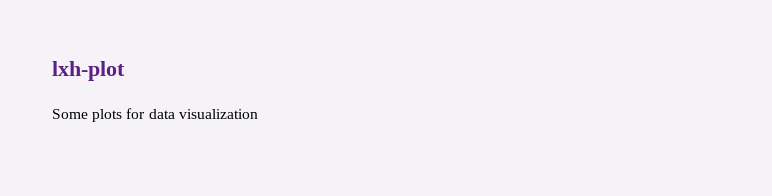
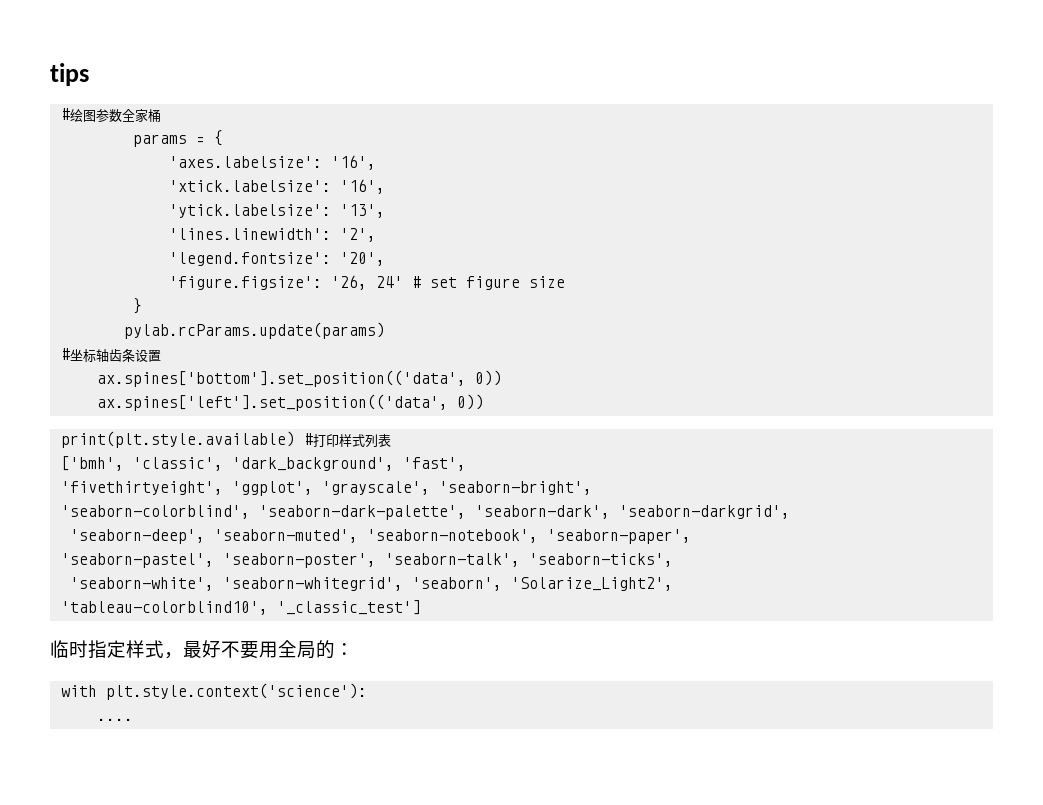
[52,61,125,81] [52,108,258,122] lxh-plot // Some plots for data visualization -> [50,63,89,86] [61,108,162,123] [133,130,224,147] [169,155,377,170] [169,179,386,194] [169,204,386,218] [169,228,377,242] [169,252,386,266] [169,275,566,290] [133,298,143,314] [124,322,386,339] [61,348,162,363] [97,370,503,387] [97,394,485,411] [61,431,392,448] [61,456,467,471] [61,481,593,496] [61,505,791,520] [70,529,692,544] [61,553,674,568] [70,577,674,591] [61,600,422,615] [50,640,354,659] [61,683,368,700] [97,718,134,721] tips // #绘图参数全家桶 // params = { // 'axes.labelsize': '16', // 'xtick.labelsize': '16', // 'ytick.labelsize': '13', // 'lines.linewidth': '2', // 'legend.fontsize': '20', // 'figure.figsize': '26, 24' # set figure size // } // pylab.rcParams.update(params) // #坐标轴齿条设置 // ax.spines['bottom'].set_position(('data', 0)) // ax.spines['left'].set_position(('data', 0)) // print(plt.style.available) #打印样式列表 // ['bmh', 'classic', 'dark_background', 'fast', // 'fivethirtyeight', 'ggplot', 'grayscale', 'seaborn-bright', // 'seaborn-colorblind', 'seaborn-dark-palette', 'seaborn-dark', 'seaborn-darkgrid', // 'seaborn-deep', 'seaborn-muted', 'seaborn-notebook', 'seaborn-paper', // 'seaborn-pastel', 'seaborn-poster', 'seaborn-talk', 'seaborn-ticks', // 'seaborn-white', 'seaborn-whitegrid', 'seaborn', 'Solarize_Light2', // 'tableau-colorblind10', '_classic_test'] // 临时指定样式，最好不要用全局的： // with plt.style.context('science'): // ....

